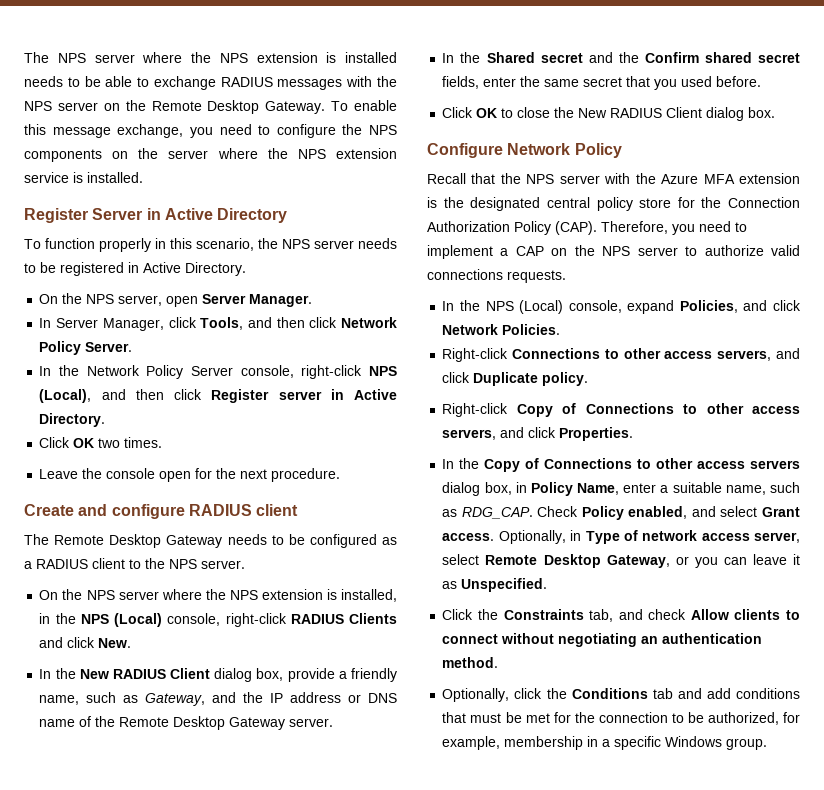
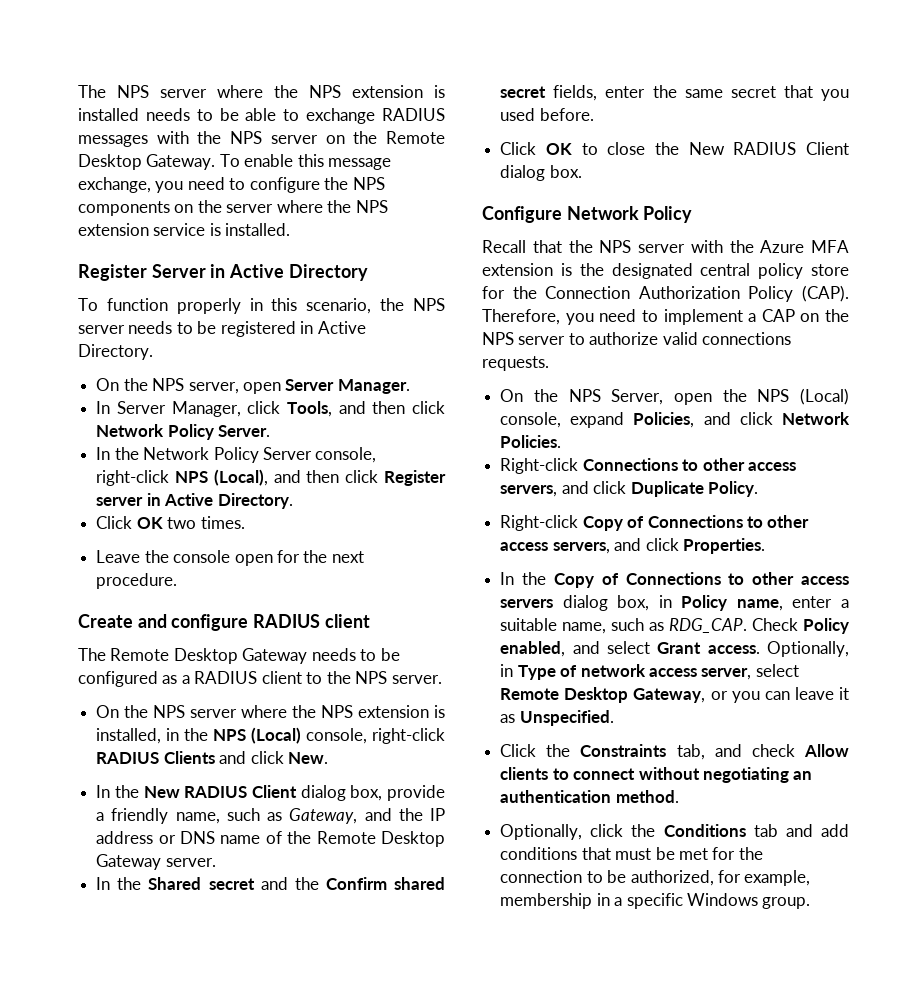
[442,301,455,311] In -> [500,389,712,405] On the NPS Server, open
[542,372,589,386] policy. -> [707,481,758,497] Policy.
[577,483,620,495] Name, -> [736,599,783,611] name,

